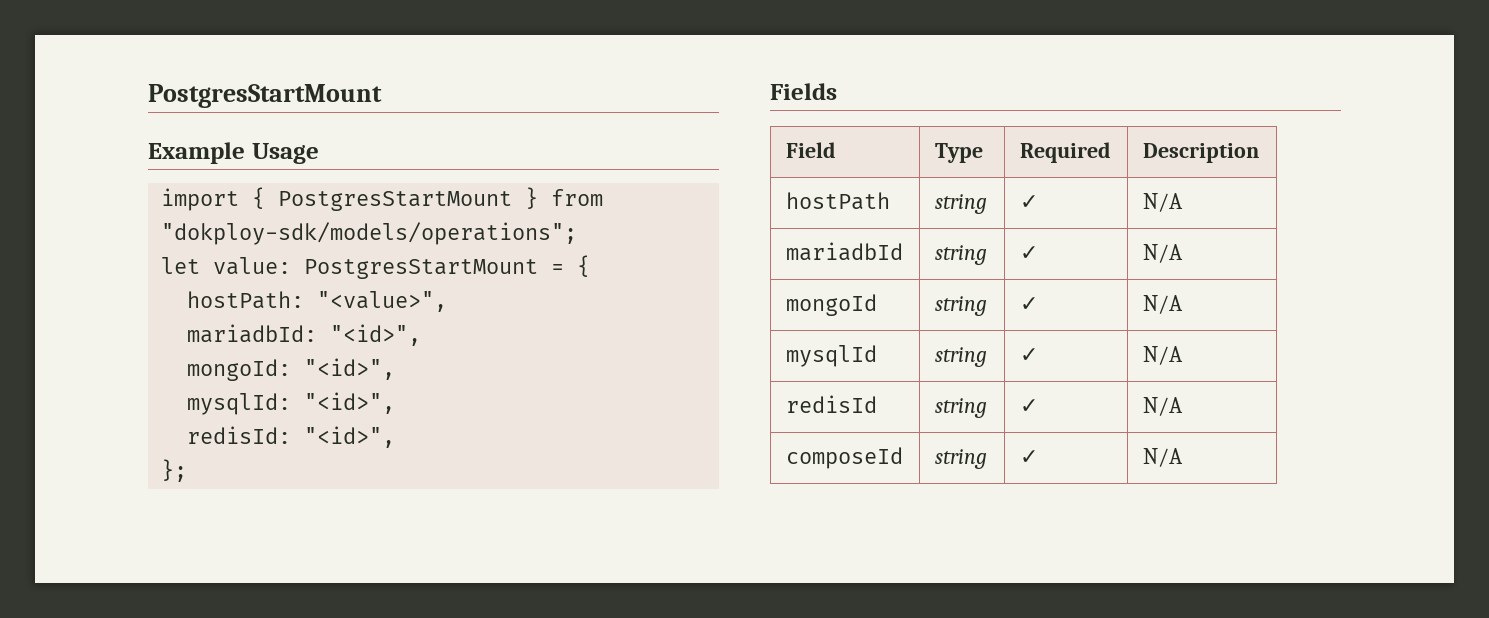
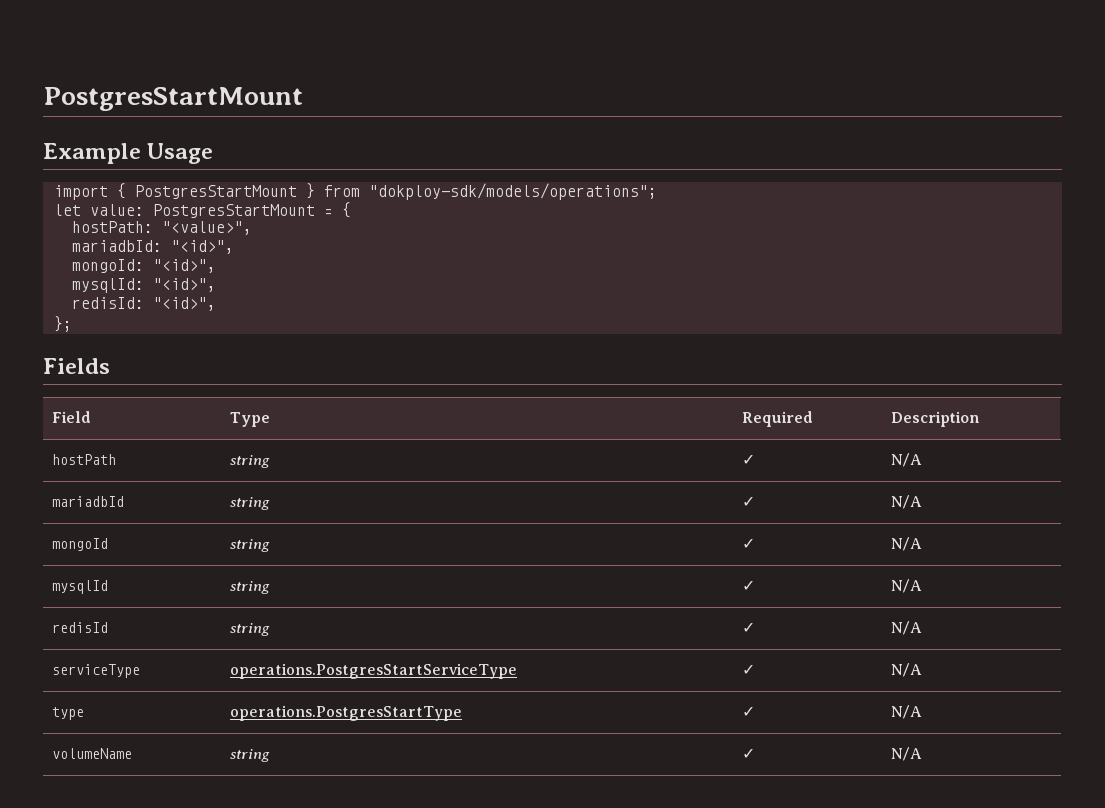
[785,447,903,469] composeId -> [51,664,140,678] [229,663,517,679] [741,664,755,675] [890,663,922,677] [51,707,84,720] [229,705,462,721] [741,706,755,717] [890,705,922,719] [51,748,132,759] serviceType | operations.PostgresStartServiceType | ✓ | N/A // type | operations.PostgresStartType | ✓ | N/A // volumeName

